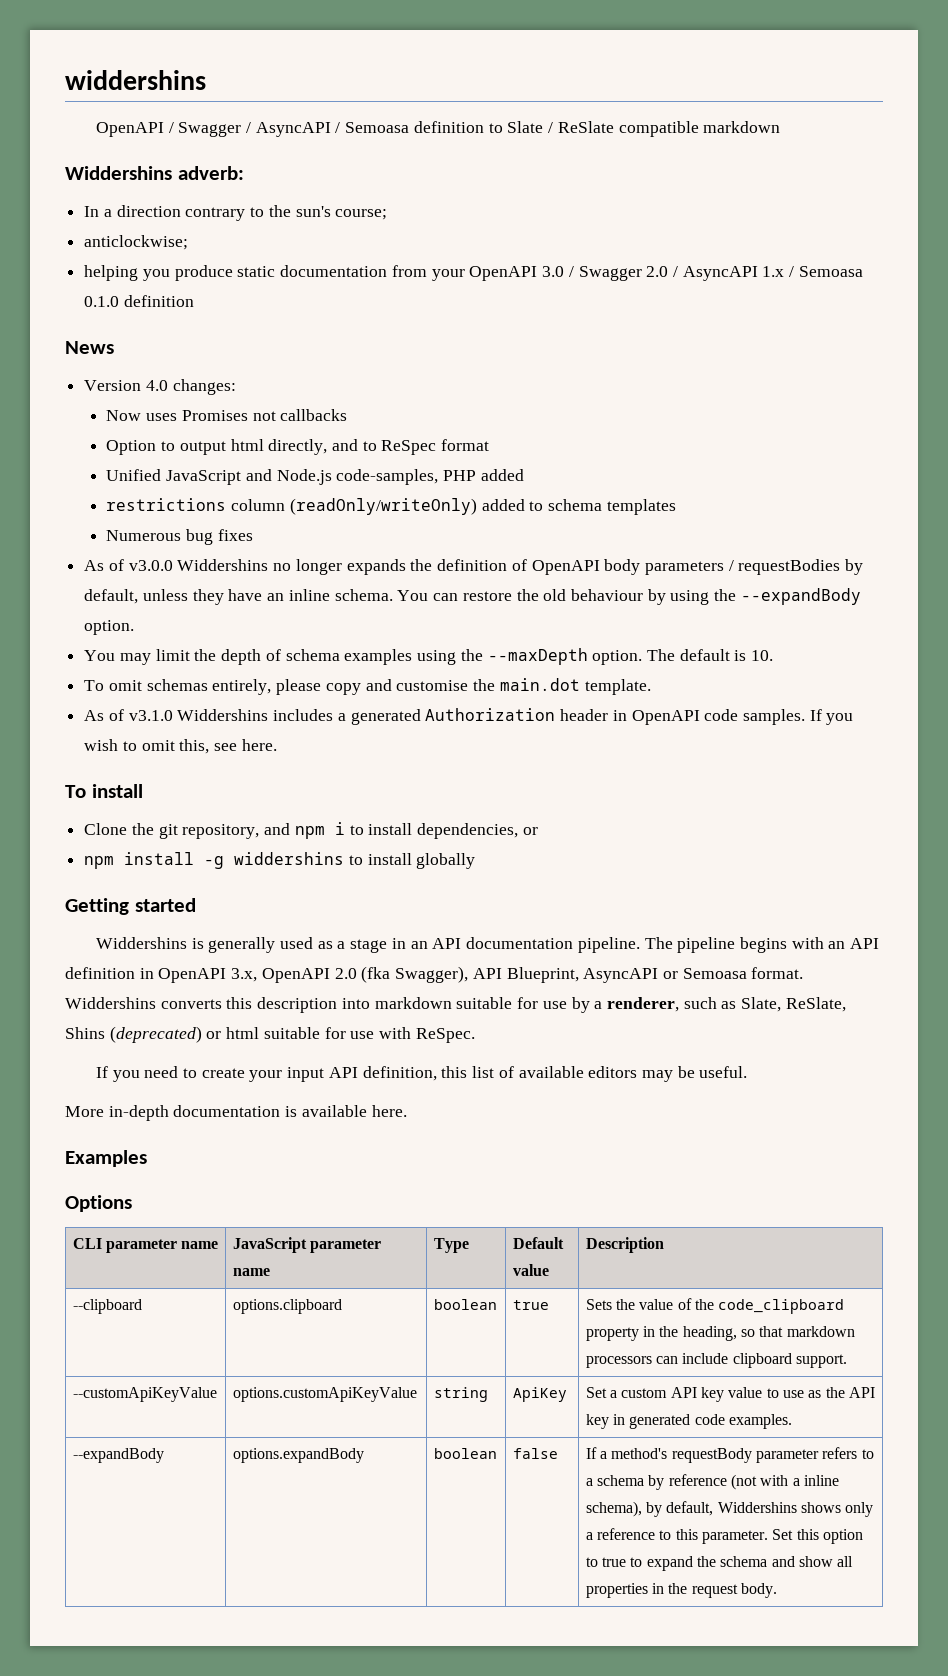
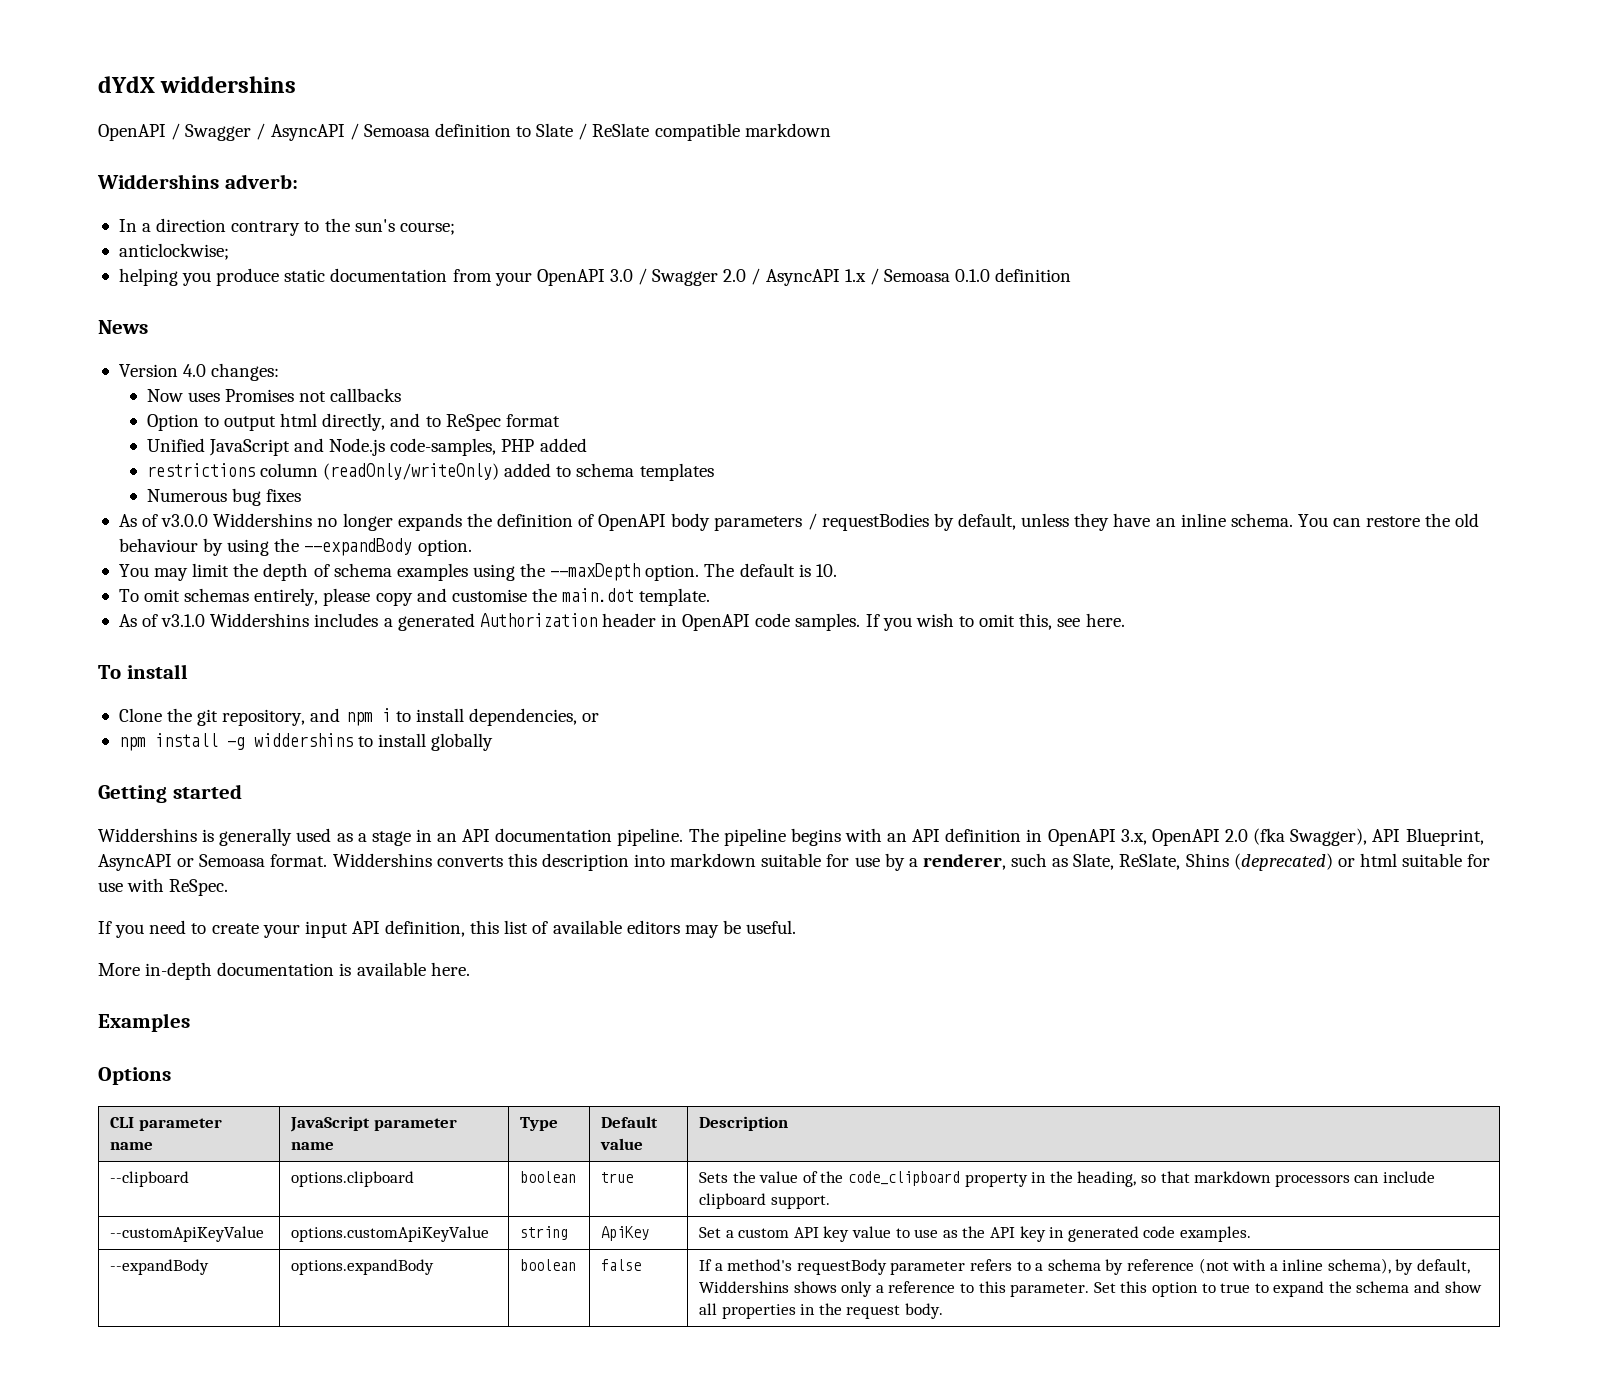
(65, 80) none -> [98,76,155,93] dYdX

